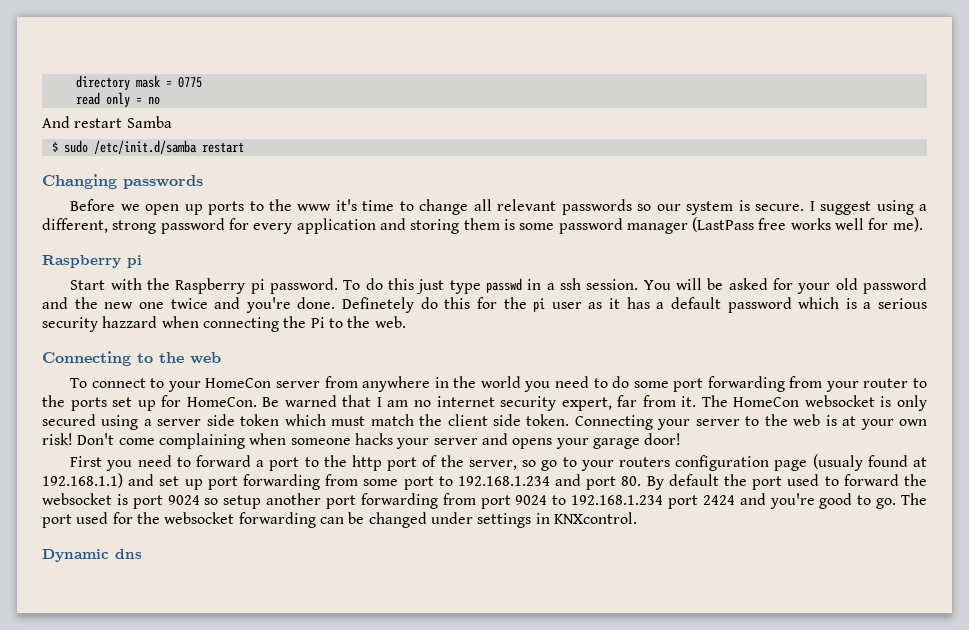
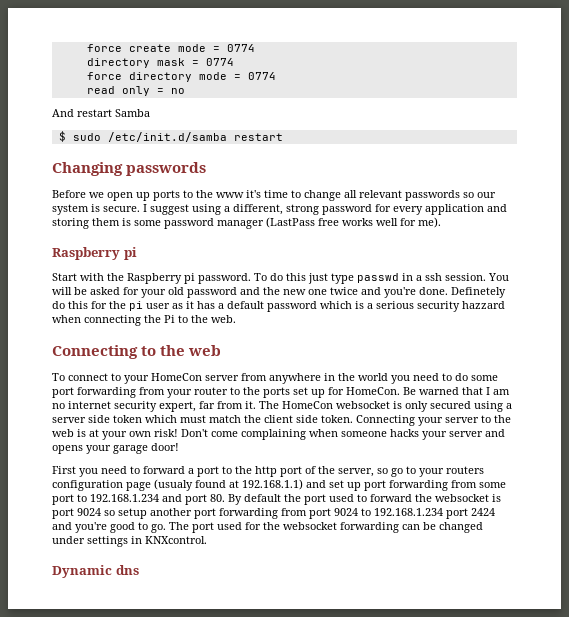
[75,75,202,90] directory mask = 0775 -> [86,44,255,52] [86,58,234,68] [86,72,276,82] force create mode = 0774 // directory mask = 0774 // force directory mode = 0774

